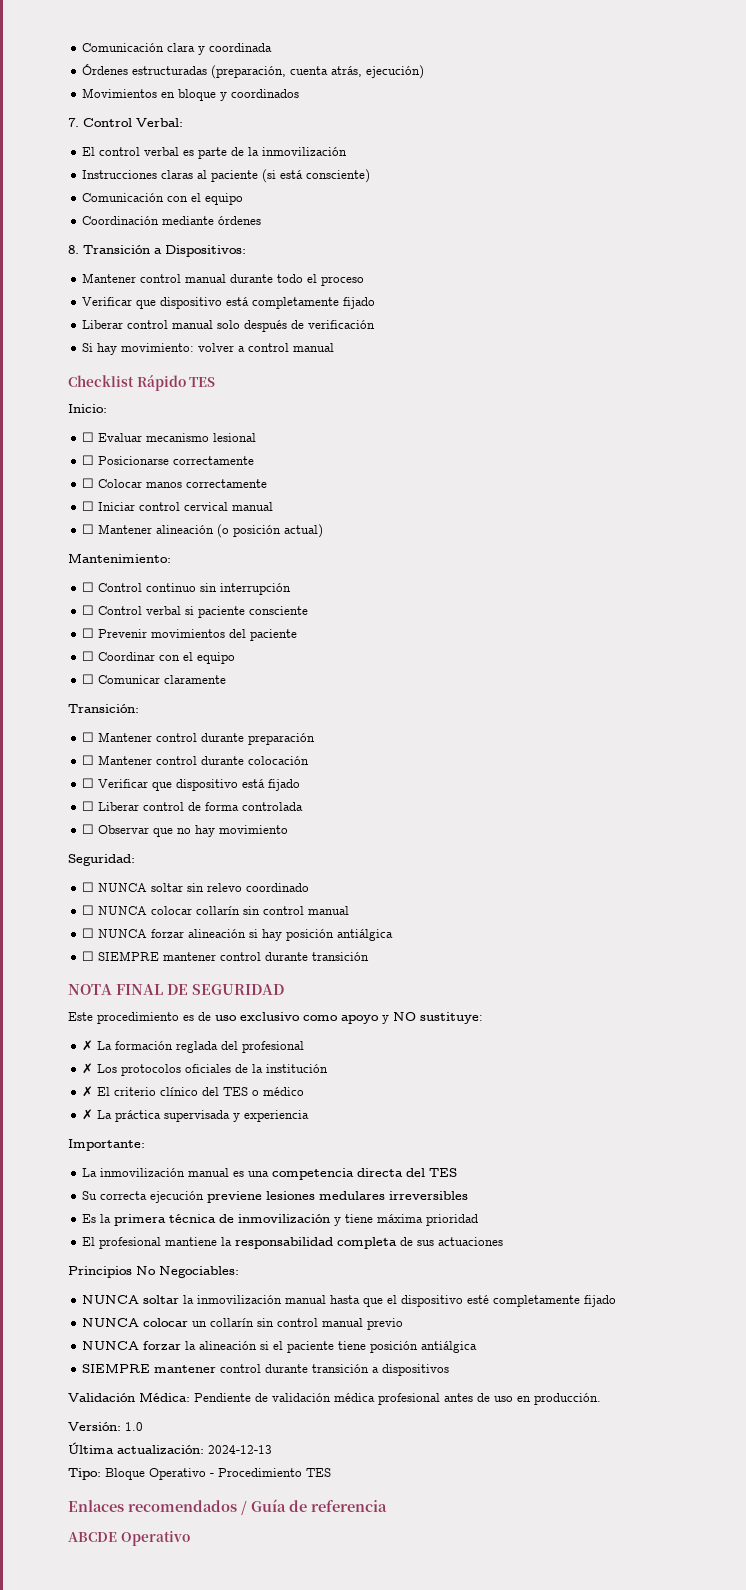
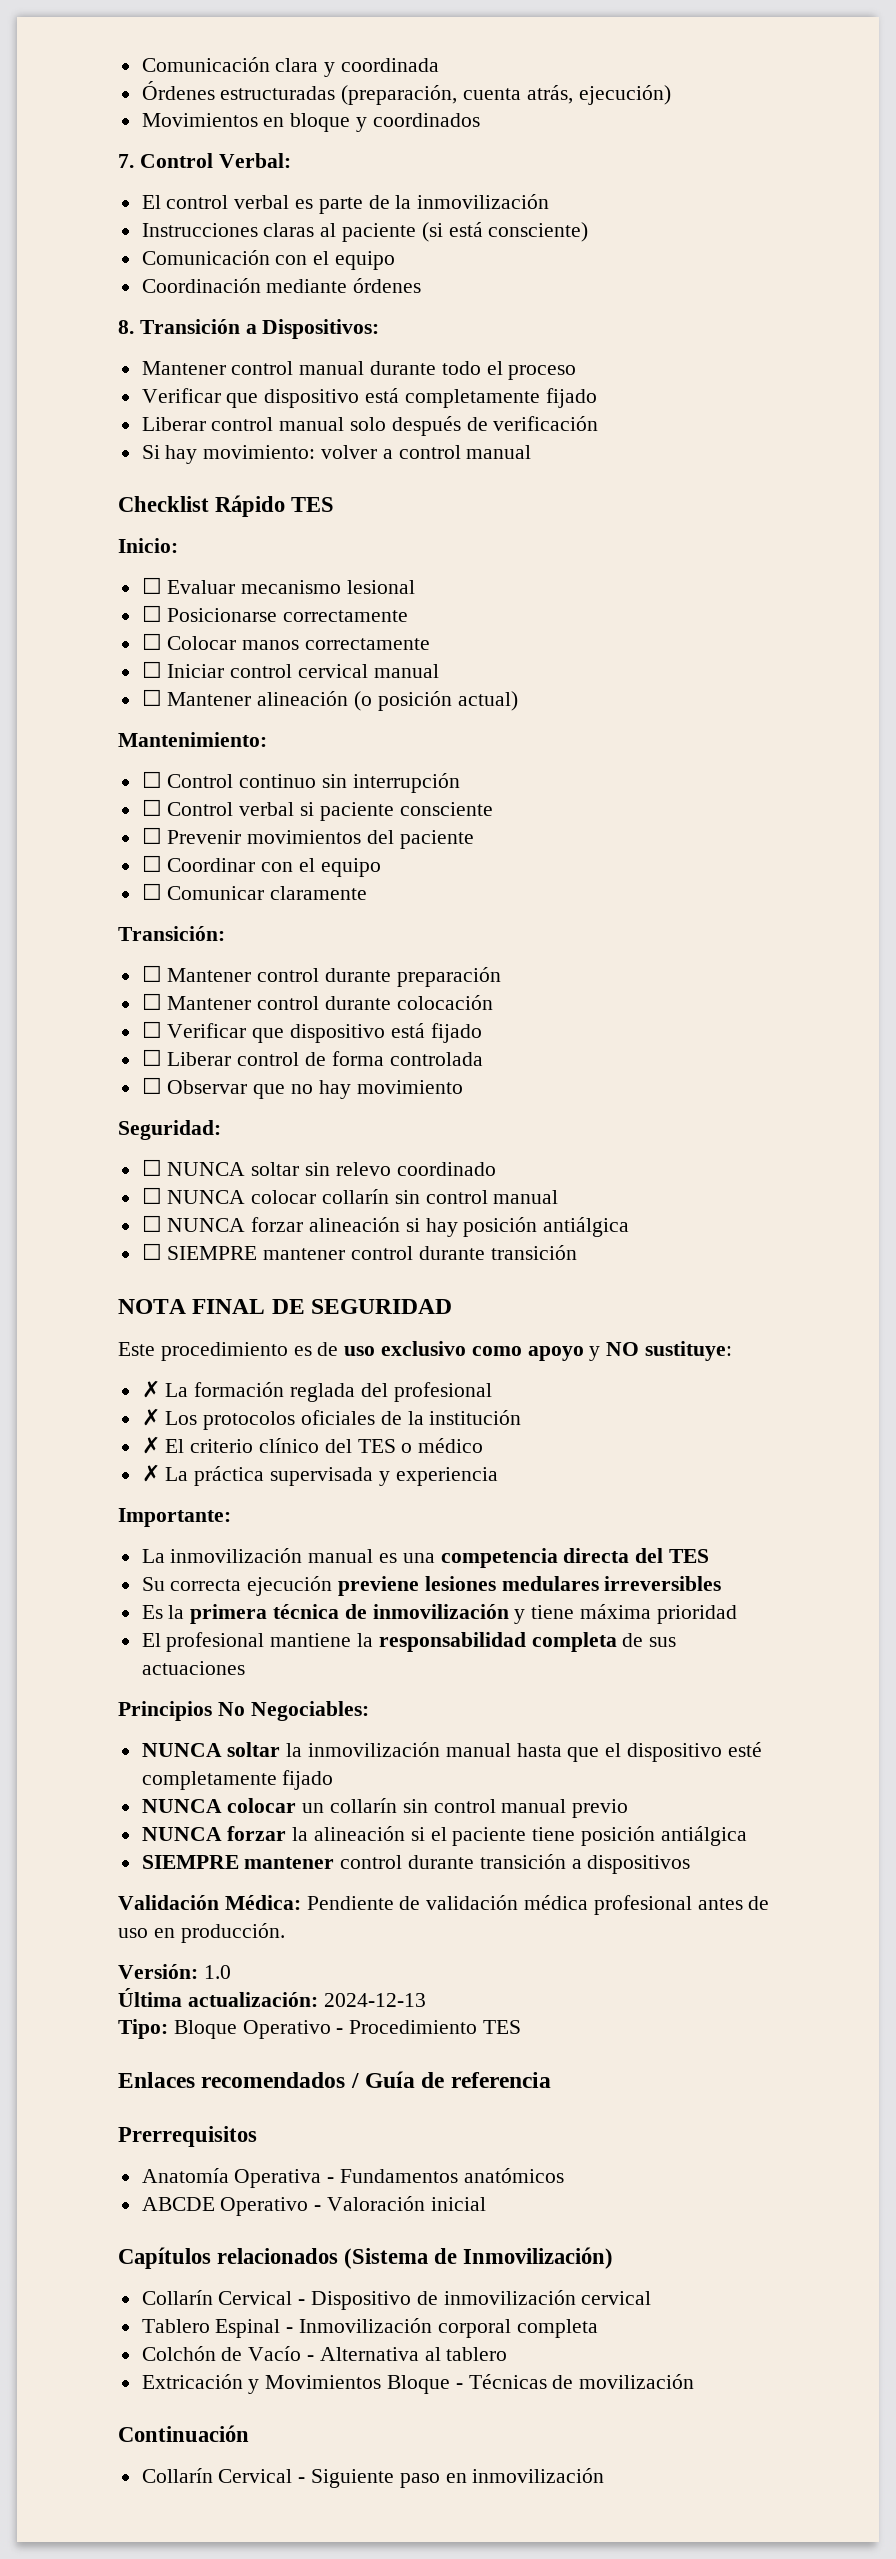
[68,1531,190,1546] ABCDE Operativo -> [118,2126,257,2147] [141,2168,564,2188] [141,2196,486,2216] [118,2247,614,2269] [141,2290,652,2310] [141,2318,598,2338] [141,2346,508,2361] [141,2374,695,2394] [118,2425,249,2442] [141,2468,605,2488] Prerrequisitos // Anatomía Operativa - Fundamentos anatómicos // ABCDE Operativo - Valoración inicial // Capítulos relacionados (Sistema de Inmovilización) // Collarín Cervical - Dispositivo de inmovilización cervical // Tablero Espinal - Inmovilización corporal completa // Colchón de Vacío - Alternativa al tablero // Extricación y Movimientos Bloque - Técnicas de movilización // Continuación // Collarín Cervical - Siguiente paso en inmovilización

